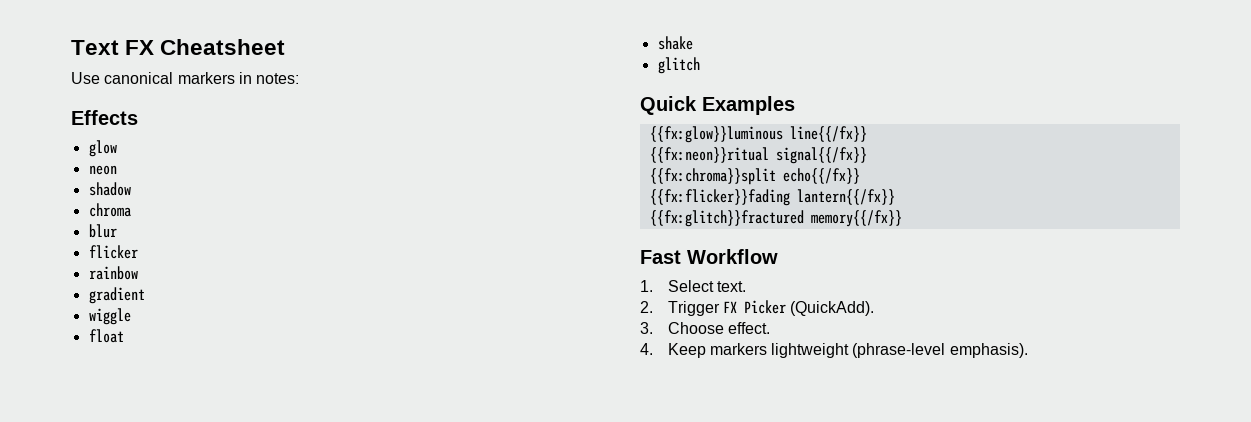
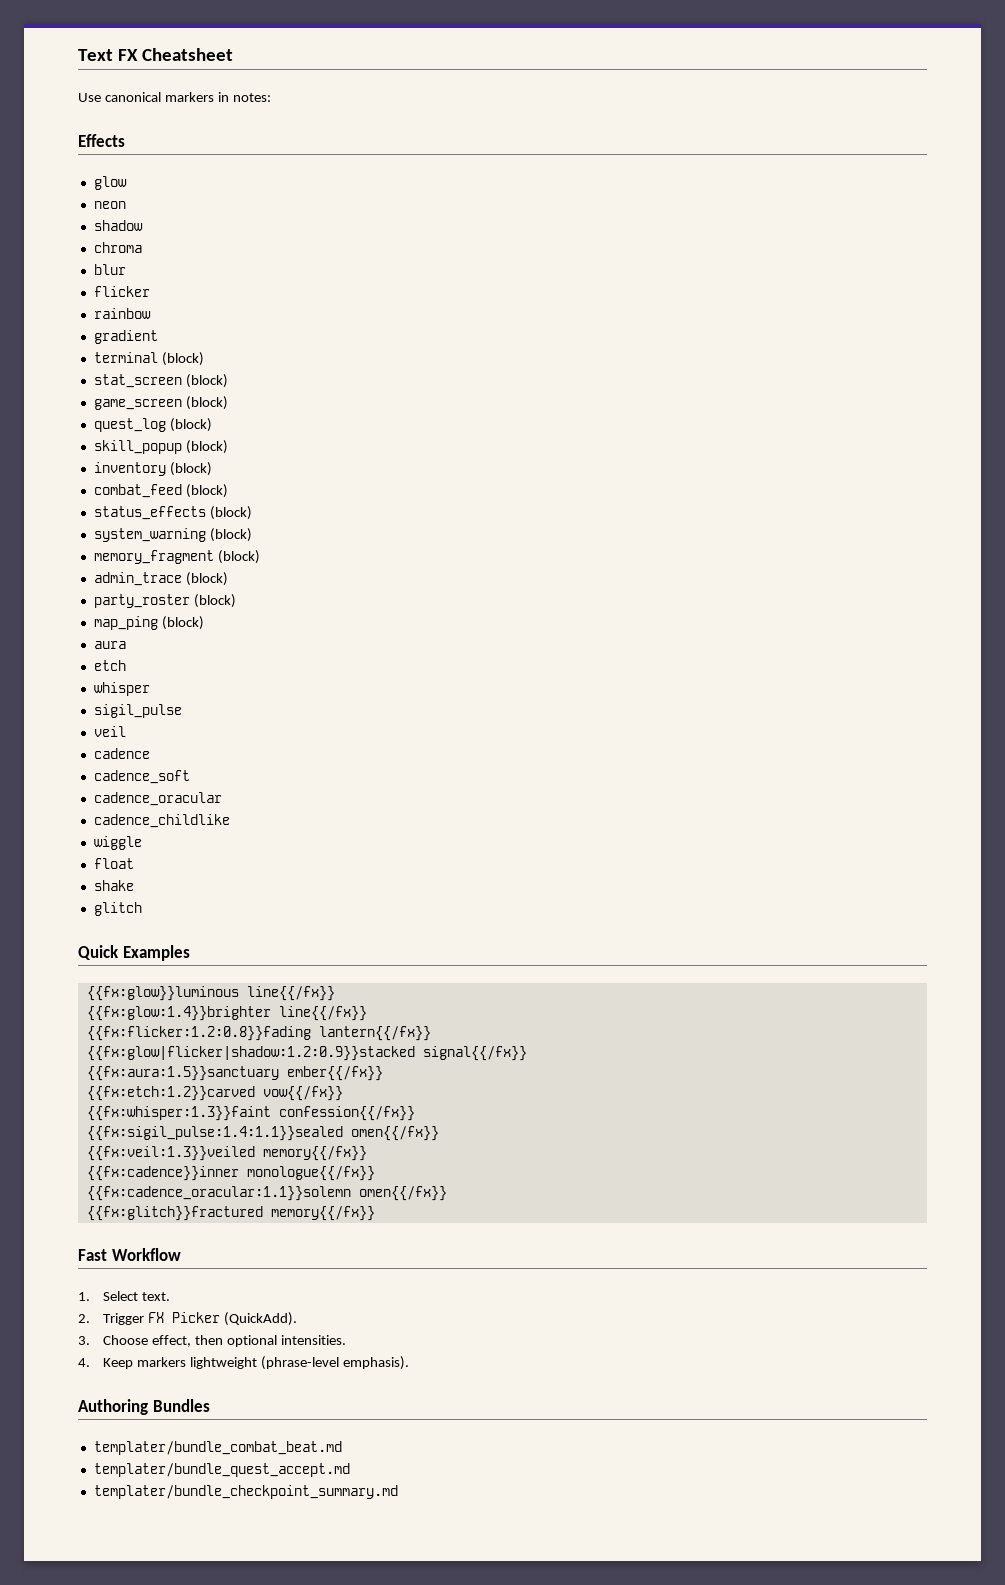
(145, 295) none -> [93,352,204,366] [93,374,228,388] [93,396,228,410] [93,418,212,432] [93,440,228,454] [93,462,212,476] [93,484,228,498] [93,506,252,520] [93,528,252,542] [93,550,260,564] [93,572,228,586] [93,594,236,608] [93,616,204,630] [93,641,126,649] [93,660,126,671] [93,682,150,696] [93,704,182,718] [93,726,126,737] [93,748,150,759] [93,770,190,784] [93,792,222,806] [93,814,230,828] // terminal (block) // stat_screen (block) // game_screen (block) // quest_log (block) // skill_popup (block) // inventory (block) // combat_feed (block) // status_effects (block) // system_warning (block) // memory_fragment (block) // admin_trace (block) // party_roster (block) // map_ping (block) // aura // etch // whisper // sigil_pulse // veil // cadence // cadence_soft // cadence_oracular // cadence_childlike
[649,147,867,164] [649,168,860,185] [649,189,895,206] {{fx:neon}}ritual signal{{/fx}} // {{fx:chroma}}split echo{{/fx}} // {{fx:flicker}}fading lantern{{/fx}} -> [86,1006,367,1021] [86,1026,431,1041] [86,1046,527,1061] [86,1066,383,1081] [86,1086,343,1101] [86,1106,415,1121] [86,1126,439,1141] [86,1146,367,1161] [86,1166,375,1181] [86,1186,447,1201] {{fx:glow:1.4}}brighter line{{/fx}} // {{fx:flicker:1.2:0.8}}fading lantern{{/fx}} // {{fx:glow|flicker|shadow:1.2:0.9}}stacked signal{{/fx}} // {{fx:aura:1.5}}sanctuary ember{{/fx}} // {{fx:etch:1.2}}carved vow{{/fx}} // {{fx:whisper:1.3}}faint confession{{/fx}} // {{fx:sigil_pulse:1.4:1.1}}sealed omen{{/fx}} // {{fx:veil:1.3}}veiled memory{{/fx}} // {{fx:cadence}}inner monologue{{/fx}} // {{fx:cadence_oracular:1.1}}solemn omen{{/fx}}
[727,322,770,334] effect. -> [152,1335,346,1347] effect, then optional intensities.
(1028, 350) none -> [78,1399,210,1415] [93,1441,342,1455] [93,1463,350,1477] [93,1485,398,1499] // Authoring Bundles // templater/bundle_combat_beat.md // templater/bundle_quest_accept.md // templater/bundle_checkpoint_summary.md

